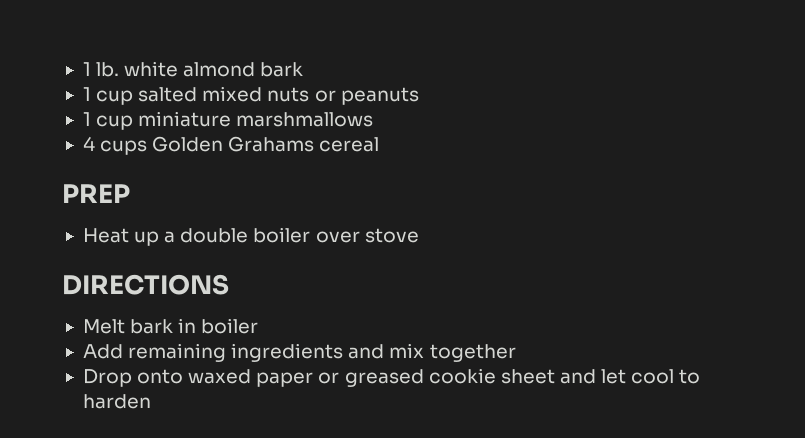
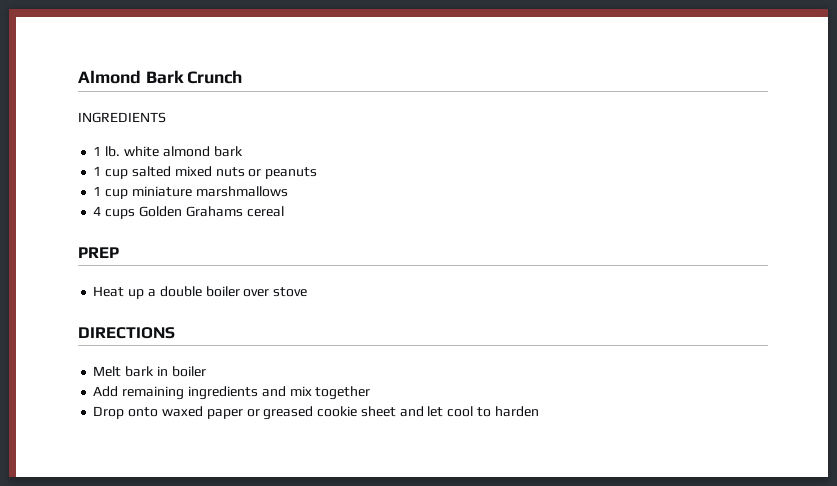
(82, 69) none -> [78,70,243,84] [78,112,166,123] Almond Bark Crunch // INGREDIENTS //

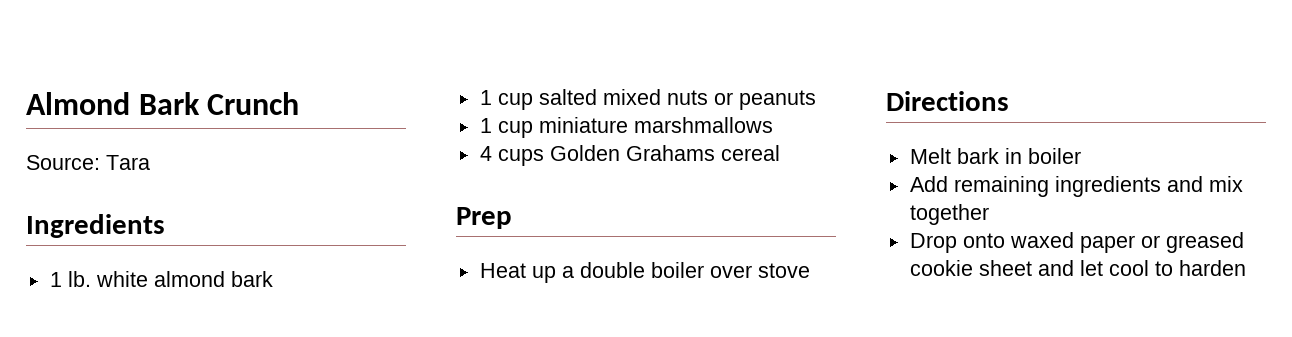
[78,112,166,123] INGREDIENTS -> [26,155,150,170] [26,214,165,238] Source: Tara // Ingredients
[78,247,119,258] PREP -> [456,207,512,229] Prep
[78,327,175,339] DIRECTIONS -> [886,91,1009,111] Directions

